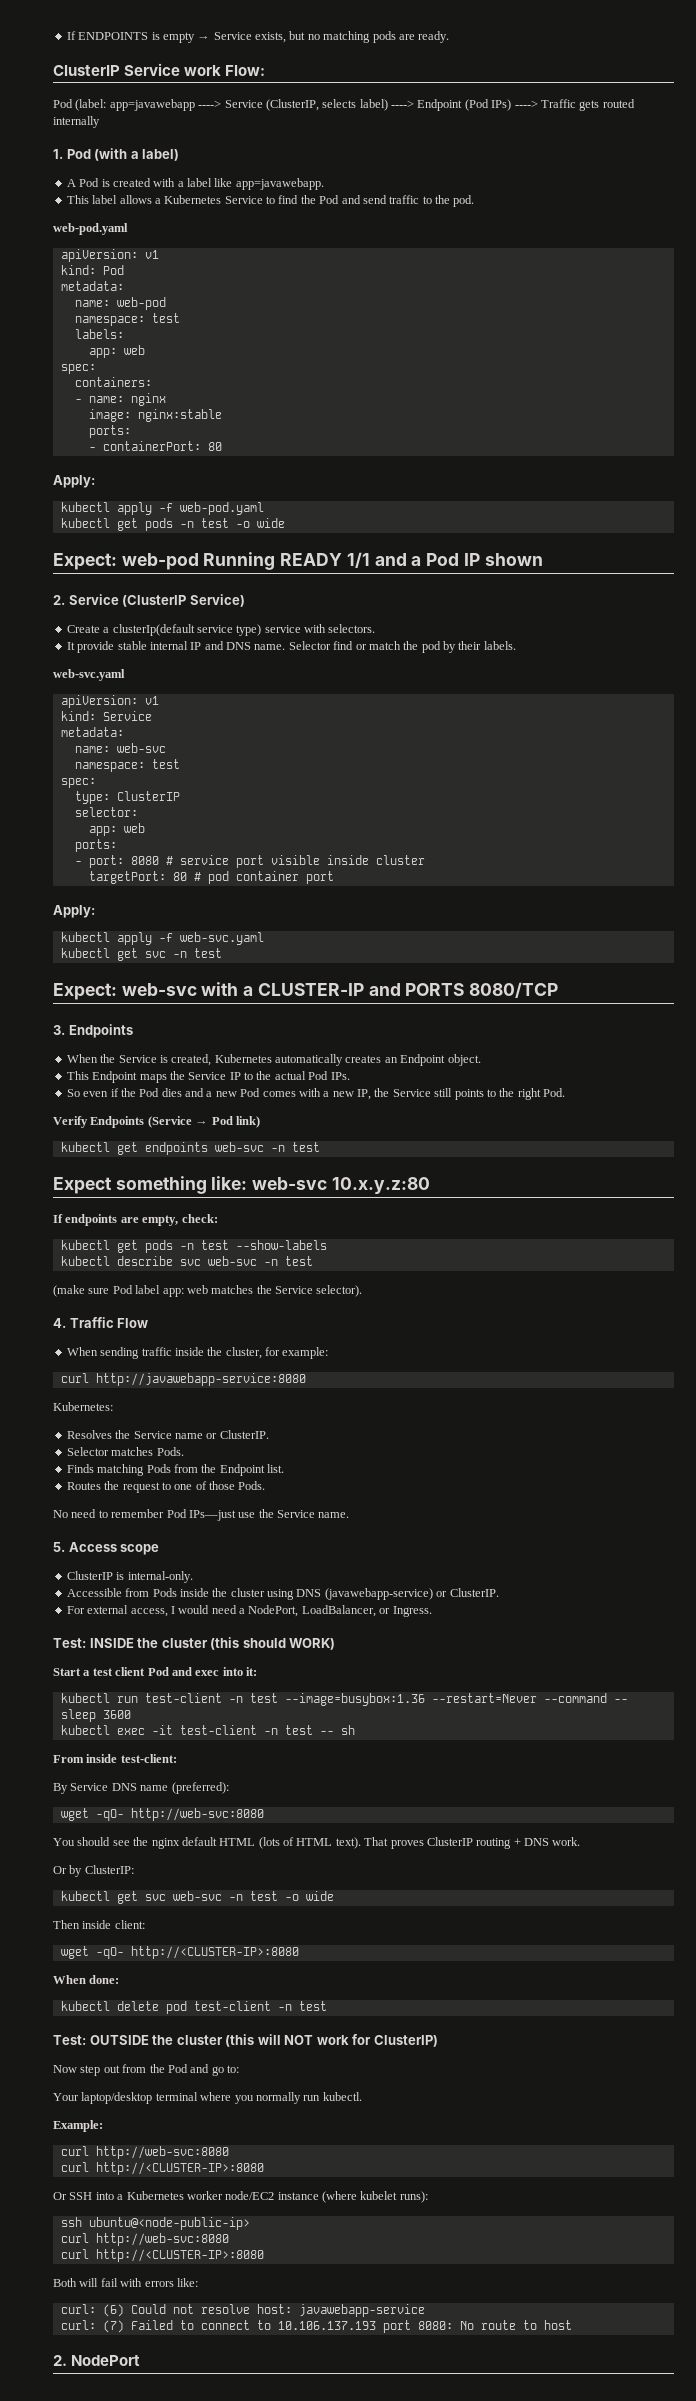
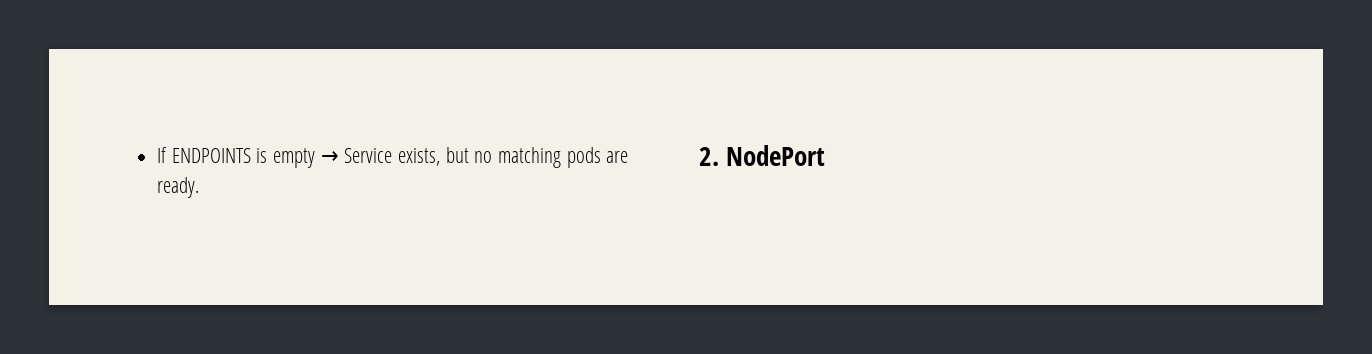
[53,63,266,76] [53,99,635,111] [53,116,100,128] [53,148,180,161] [66,178,324,190] [66,195,475,207] [53,223,128,235] [60,249,159,262] [60,265,124,275] [60,281,124,291] [74,297,166,310] [74,313,180,326] [74,329,124,339] [88,345,145,358] [60,364,96,374] [74,377,152,387] [74,393,166,406] [88,409,222,422] [88,425,131,438] [88,441,222,451] [53,475,95,488] [60,502,264,515] [60,518,285,531] [53,552,543,570] [53,594,245,607] [66,624,376,636] [66,641,516,653] [53,669,125,681] [60,695,159,708] [60,711,152,721] [60,727,124,737] [74,743,166,753] [74,759,180,772] [60,778,96,788] [74,791,180,804] [74,807,138,817] [88,823,145,836] [74,839,117,852] [74,855,425,868] [88,871,334,884] [53,905,95,918] [60,932,264,945] [60,948,222,961] [53,982,559,1000] [53,1024,133,1038] [66,1054,481,1066] [66,1071,350,1083] [66,1088,565,1100] [53,1116,260,1128] [60,1142,320,1155] [53,1176,430,1194] [53,1214,218,1226] [60,1240,327,1253] [60,1256,313,1266] [53,1285,363,1297] [53,1317,149,1328] [66,1347,329,1359] [60,1373,306,1386] [53,1402,113,1411] [66,1430,269,1439] [66,1447,184,1456] [66,1464,284,1476] [66,1481,266,1493] [53,1509,350,1521] [53,1542,160,1555] [66,1571,193,1583] [66,1588,499,1600] [66,1605,432,1617] [53,1637,336,1650] [53,1667,257,1676] [60,1693,628,1706] [60,1709,131,1722] [60,1725,355,1735] [53,1754,177,1763] [53,1782,229,1794] [60,1808,264,1821] [53,1837,581,1849] [53,1865,134,1877] [60,1891,334,1904] [53,1920,145,1929] [60,1946,299,1959] [53,1975,120,1984] [60,2001,327,2014] [53,2034,438,2047] [53,2064,239,2076] [53,2092,362,2104] [53,2120,103,2132] [60,2146,229,2159] [60,2162,264,2175] [53,2191,428,2203] [60,2217,250,2230] [60,2233,229,2246] [60,2249,264,2262] [53,2278,198,2287] [60,2304,425,2317] [60,2320,572,2333] // ClusterIP Service work Flow: // Pod (label: app=javawebapp ----> Service (ClusterIP, selects label) ----> Endpoint (Pod IPs) ----> Traffic gets routed internally // 1. Pod (with a label) // A Pod is created with a label like app=javawebapp. // This label allows a Kubernetes Service to find the Pod and send traffic to the pod. // web-pod.yaml // apiVersion: v1 // kind: Pod // metadata: // name: web-pod // namespace: test // labels: // app: web // spec: // containers: // - name: nginx // image: nginx:stable // ports: // - containerPort: 80 // Apply: // kubectl apply -f web-pod.yaml // kubectl get pods -n test -o wide // Expect: web-pod Running READY 1/1 and a Pod IP shown // 2. Service (ClusterIP Service) // Create a clusterIp(default service type) service with selectors. // It provide stable internal IP and DNS name. Selector find or match the pod by their labels. // web-svc.yaml // apiVersion: v1 // kind: Service // metadata: // name: web-svc // namespace: test // spec: // type: ClusterIP // selector: // app: web // ports: // - port: 8080 # service port visible inside cluster // targetPort: 80 # pod container port // Apply: // kubectl apply -f web-svc.yaml // kubectl get svc -n test // Expect: web-svc with a CLUSTER-IP and PORTS 8080/TCP // 3. Endpoints // When the Service is created, Kubernetes automatically creates an Endpoint object. // This Endpoint maps the Service IP to the actual Pod IPs. // So even if the Pod dies and a new Pod comes with a new IP, the Service still points to the right Pod. // Verify Endpoints (Service → Pod link) // kubectl get endpoints web-svc -n test // Expect something like: web-svc 10.x.y.z:80 // If endpoints are empty, check: // kubectl get pods -n test --show-labels // kubectl describe svc web-svc -n test // (make sure Pod label app: web matches the Service selector). // 4. Traffic Flow // When sending traffic inside the cluster, for example: // curl http://javawebapp-service:8080 // Kubernetes: // Resolves the Service name or ClusterIP. // Selector matches Pods. // Finds matching Pods from the Endpoint list. // Routes the request to one of those Pods. // No need to remember Pod IPs—just use the Service name. // 5. Access scope // ClusterIP is internal-only. // Accessible from Pods inside the cluster using DNS (javawebapp-service) or ClusterIP. // For external access, I would need a NodePort, LoadBalancer, or Ingress. // Test: INSIDE the cluster (this should WORK) // Start a test client Pod and exec into it: // kubectl run test-client -n test --image=busybox:1.36 --restart=Never --command -- sleep 3600 // kubectl exec -it test-client -n test -- sh // From inside test-client: // By Service DNS name (preferred): // wget -qO- http://web-svc:8080 // You should see the nginx default HTML (lots of HTML text). That proves ClusterIP routing + DNS work. // Or by ClusterIP: // kubectl get svc web-svc -n test -o wide // Then inside client: // wget -qO- http://<CLUSTER-IP>:8080 // When done: // kubectl delete pod test-client -n test // Test: OUTSIDE the cluster (this will NOT work for ClusterIP) // Now step out from the Pod and go to: // Your laptop/desktop terminal where you normally run kubectl. // Example: // curl http://web-svc:8080 // curl http://<CLUSTER-IP>:8080 // Or SSH into a Kubernetes worker node/EC2 instance (where kubelet runs): // ssh ubuntu@<node-public-ip> // curl http://web-svc:8080 // curl http://<CLUSTER-IP>:8080 // Both will fail with errors like: // curl: (6) Could not resolve host: javawebapp-service // curl: (7) Failed to connect to 10.106.137.193 port 8080: No route to host -> (200, 187) none

